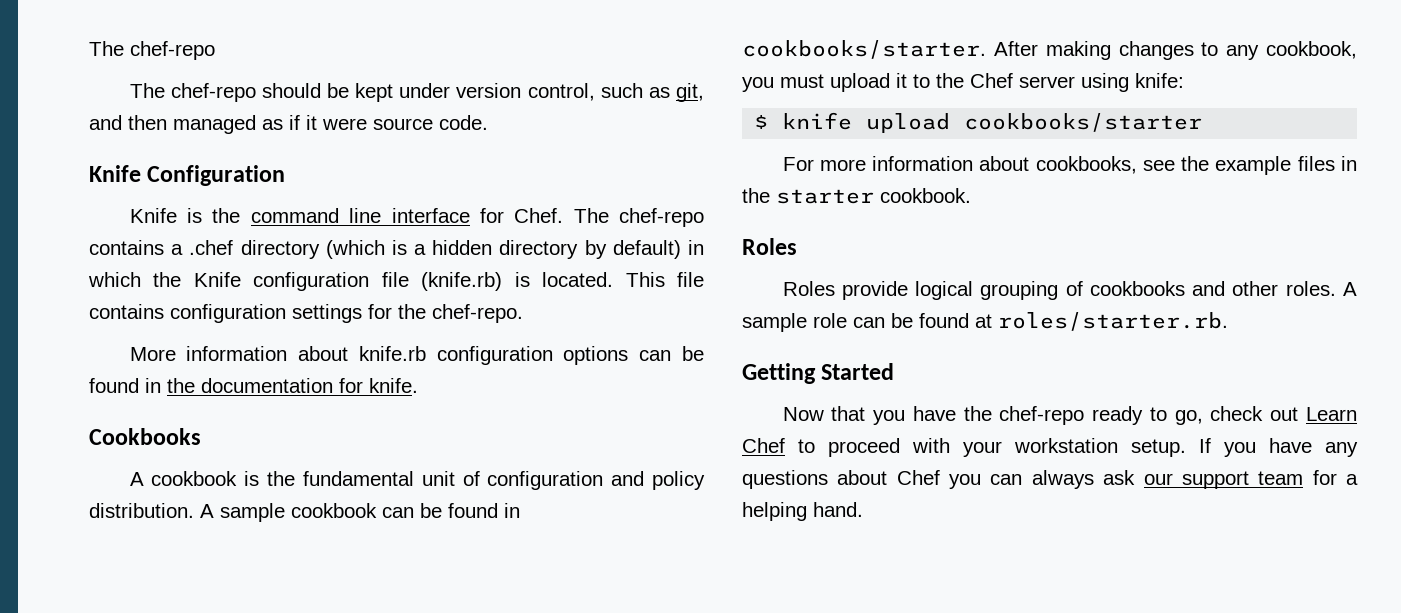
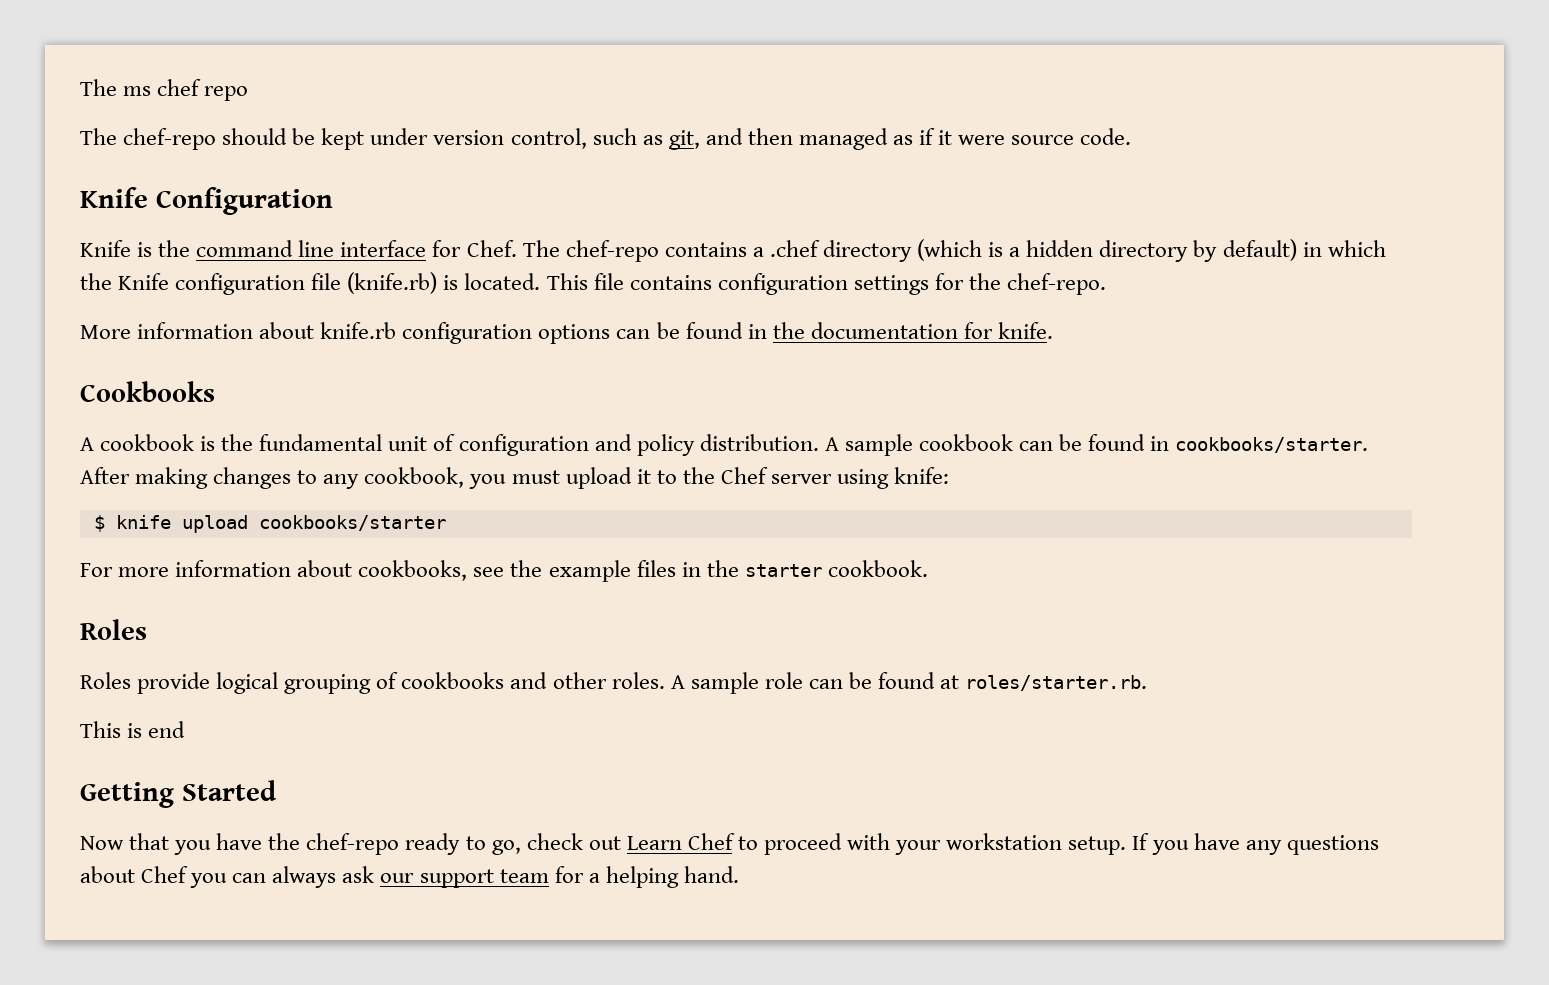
[89,41,215,60] The chef-repo -> [80,79,249,101] The ms chef repo
(1228, 321) none -> [80,721,186,738] // This is end

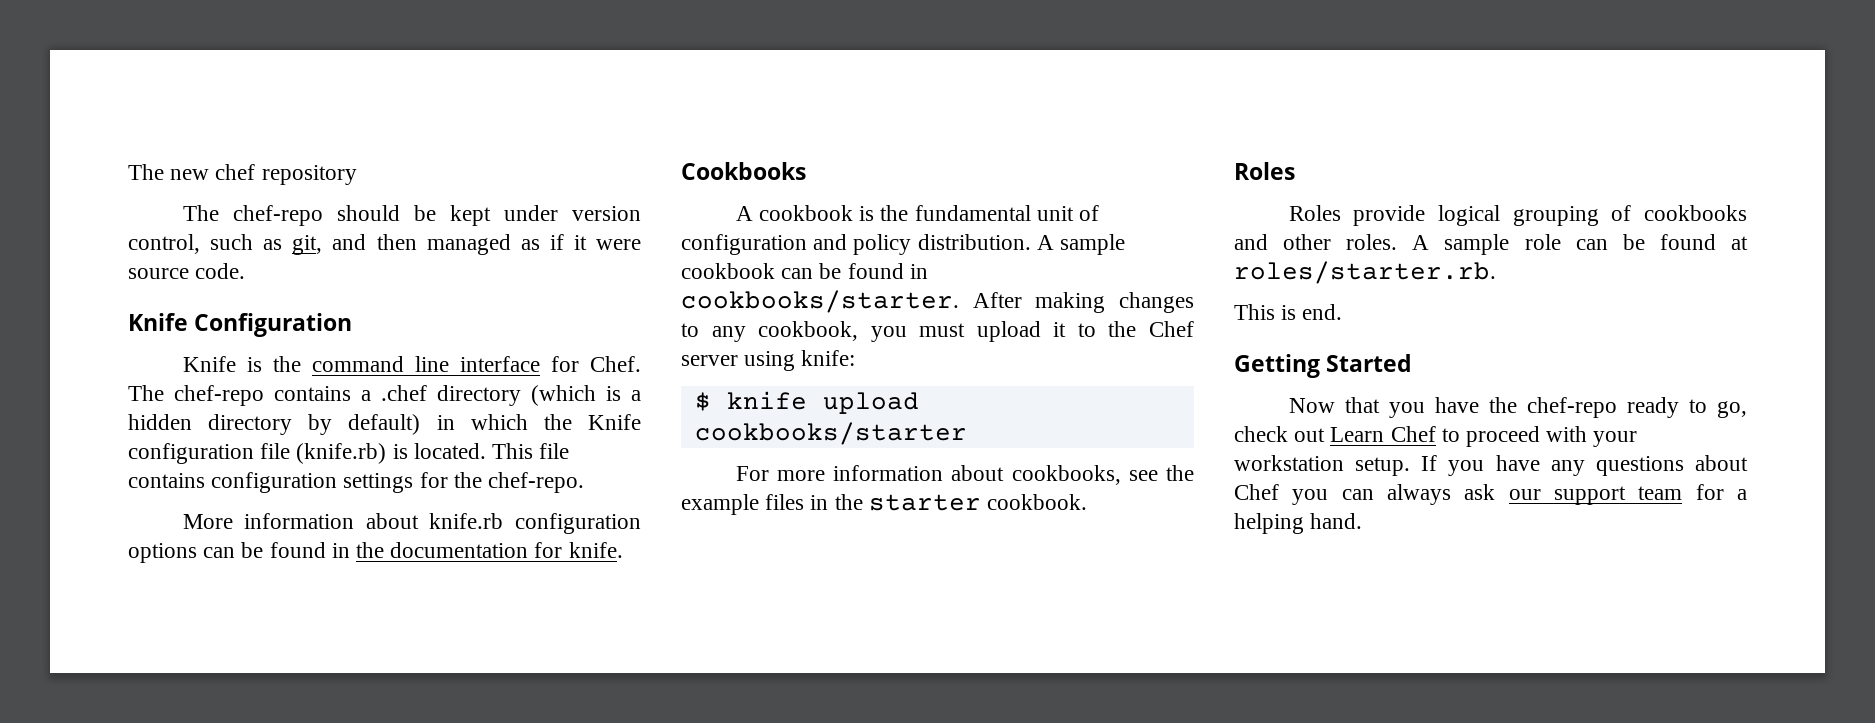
[80,79,249,101] The ms chef repo -> [128,164,357,185] The new chef repository
[148,721,186,738] end -> [1302,304,1343,320] end.

